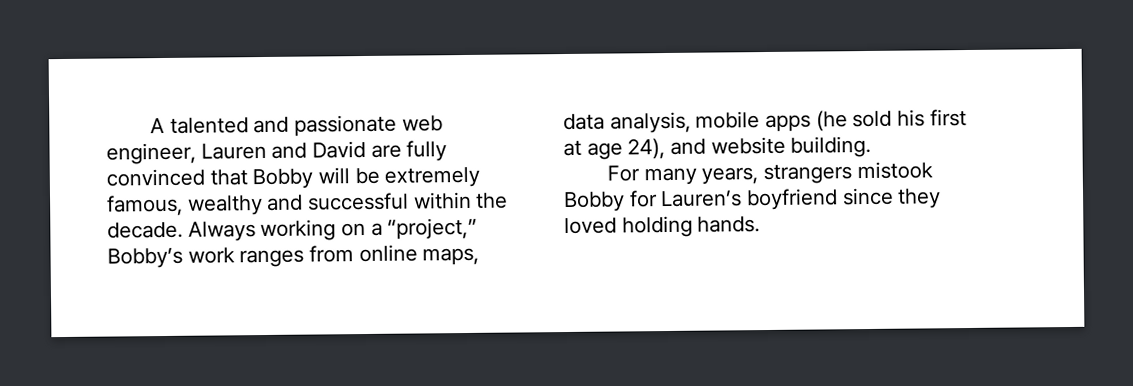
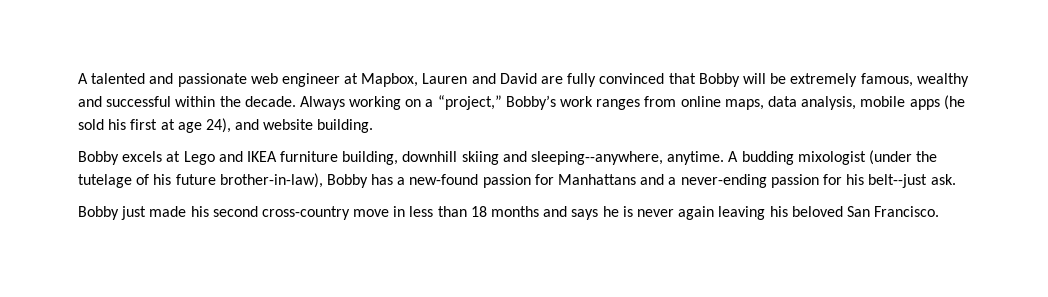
[106,142,196,165] engineer, -> [281,73,419,87] engineer at Mapbox,
[607,161,933,186] [563,187,942,213] [564,215,761,238] For many years, strangers mistook Bobby for Lauren’s boyfriend since they loved holding hands. -> [78,150,938,165] [78,173,956,188] [78,206,940,220] Bobby excels at Lego and IKEA furniture building, downhill skiing and sleeping--anywhere, anytime. A budding mixologist (under the tutelage of his future brother-in-law), Bobby has a new-found passion for Manhattans and a never-ending passion for his belt--just ask. // Bobby just made his second cross-country move in less than 18 months and says he is never again leaving his beloved San Francisco.

